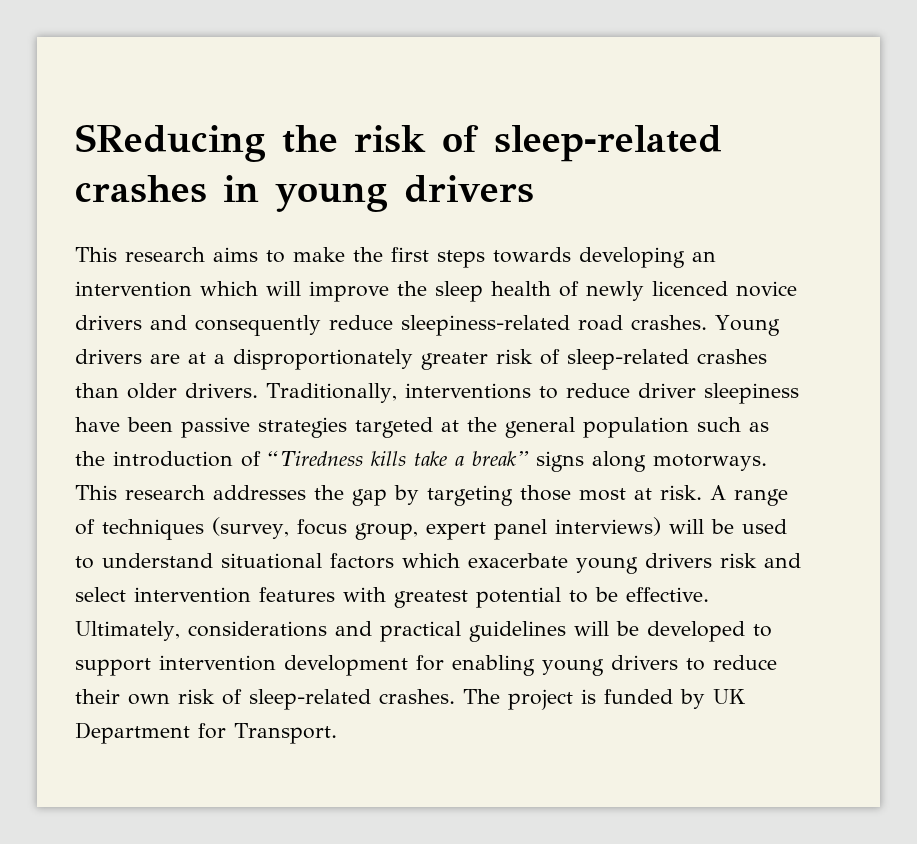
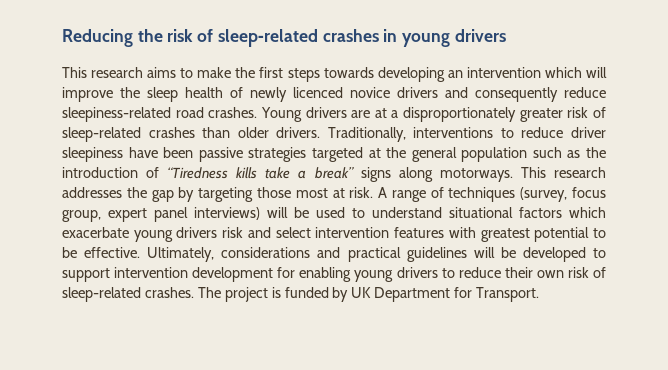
[75,124,266,162] SReducing -> [62,29,133,47] Reducing

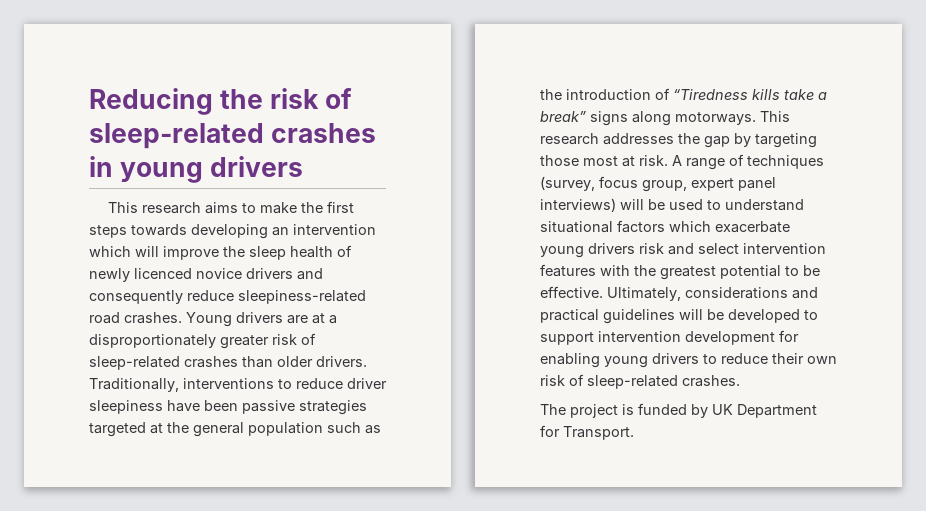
(476, 232) none -> [634,265,656,276] the
(194, 292) none -> (740, 381) //

